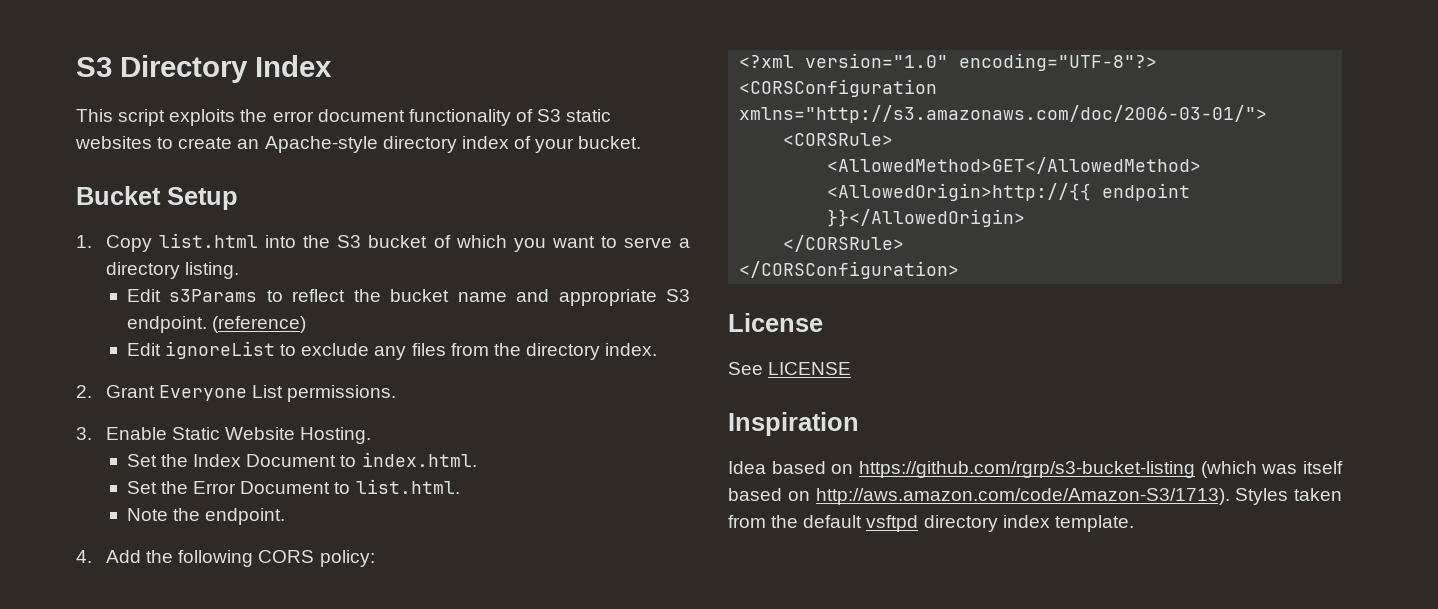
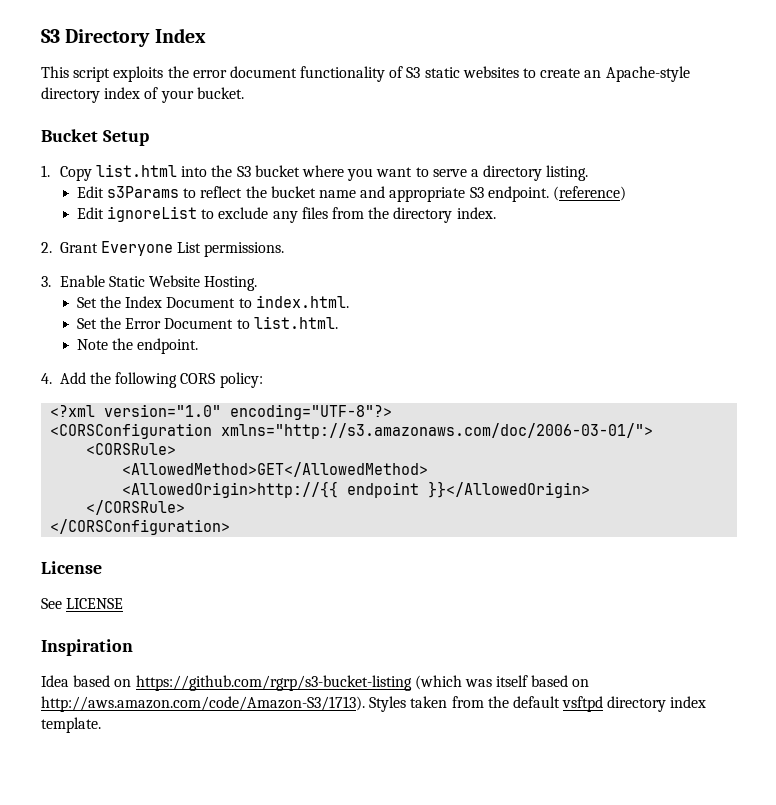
[433,235,507,248] of which -> [301,165,344,177] where

